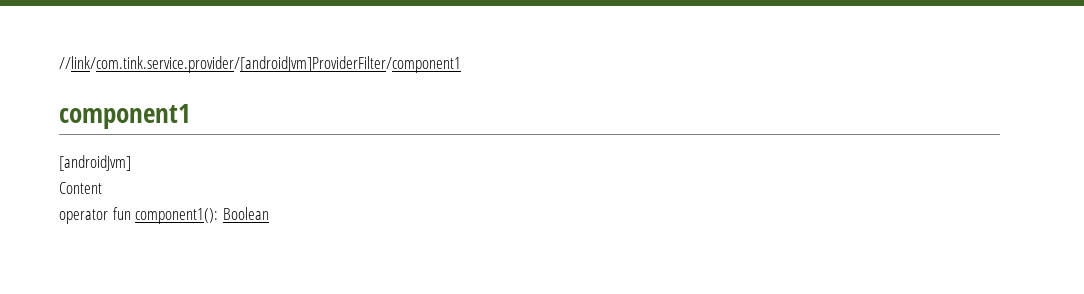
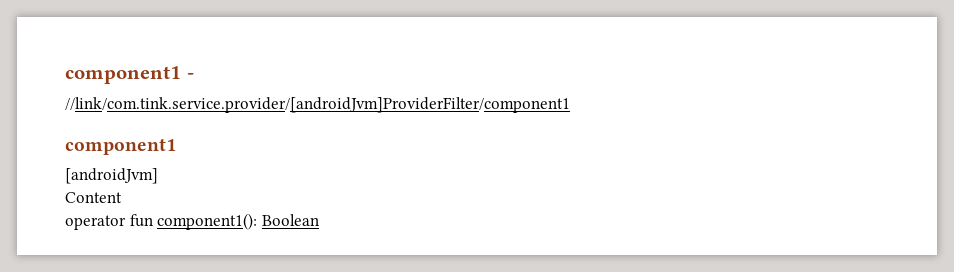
(59, 64) none -> [65,66,194,84] component1 - //

